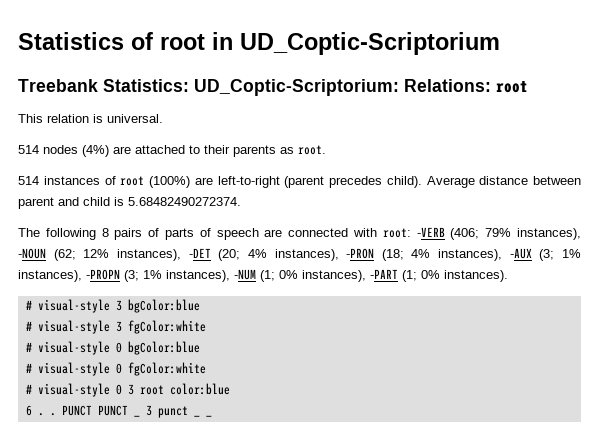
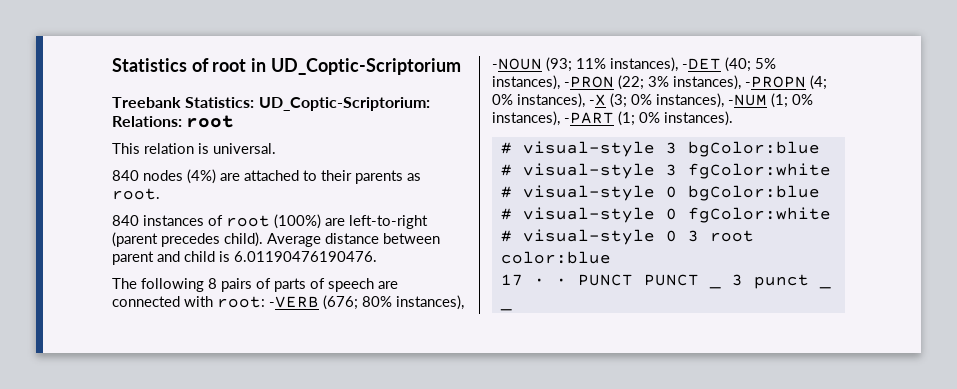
[18,145,39,154] 514 -> [112,170,139,181] 840
[18,176,39,185] 514 -> [112,215,139,226] 840
[128,197,241,206] 5.68482490272374. -> [234,251,377,262] 6.01190476190476.
[450,228,582,240] [18,248,581,261] [18,269,162,282] (406; 79% instances), -NOUN (62; 12% instances), -DET (20; 4% instances), -PRON (18; 4% instances), -AUX (3; 1% instances), -PROPN (3; 1% -> [323,295,464,310] [492,57,776,72] [492,75,827,90] [492,93,652,108] (676; 80% instances), -NOUN (93; 11% instances), -DET (40; 5% instances), -PRON (22; 3% instances), -PROPN (4; 0% instances), -X (3; 0%
[25,405,56,416] 6 . . -> [500,274,567,286] 17 · ·

